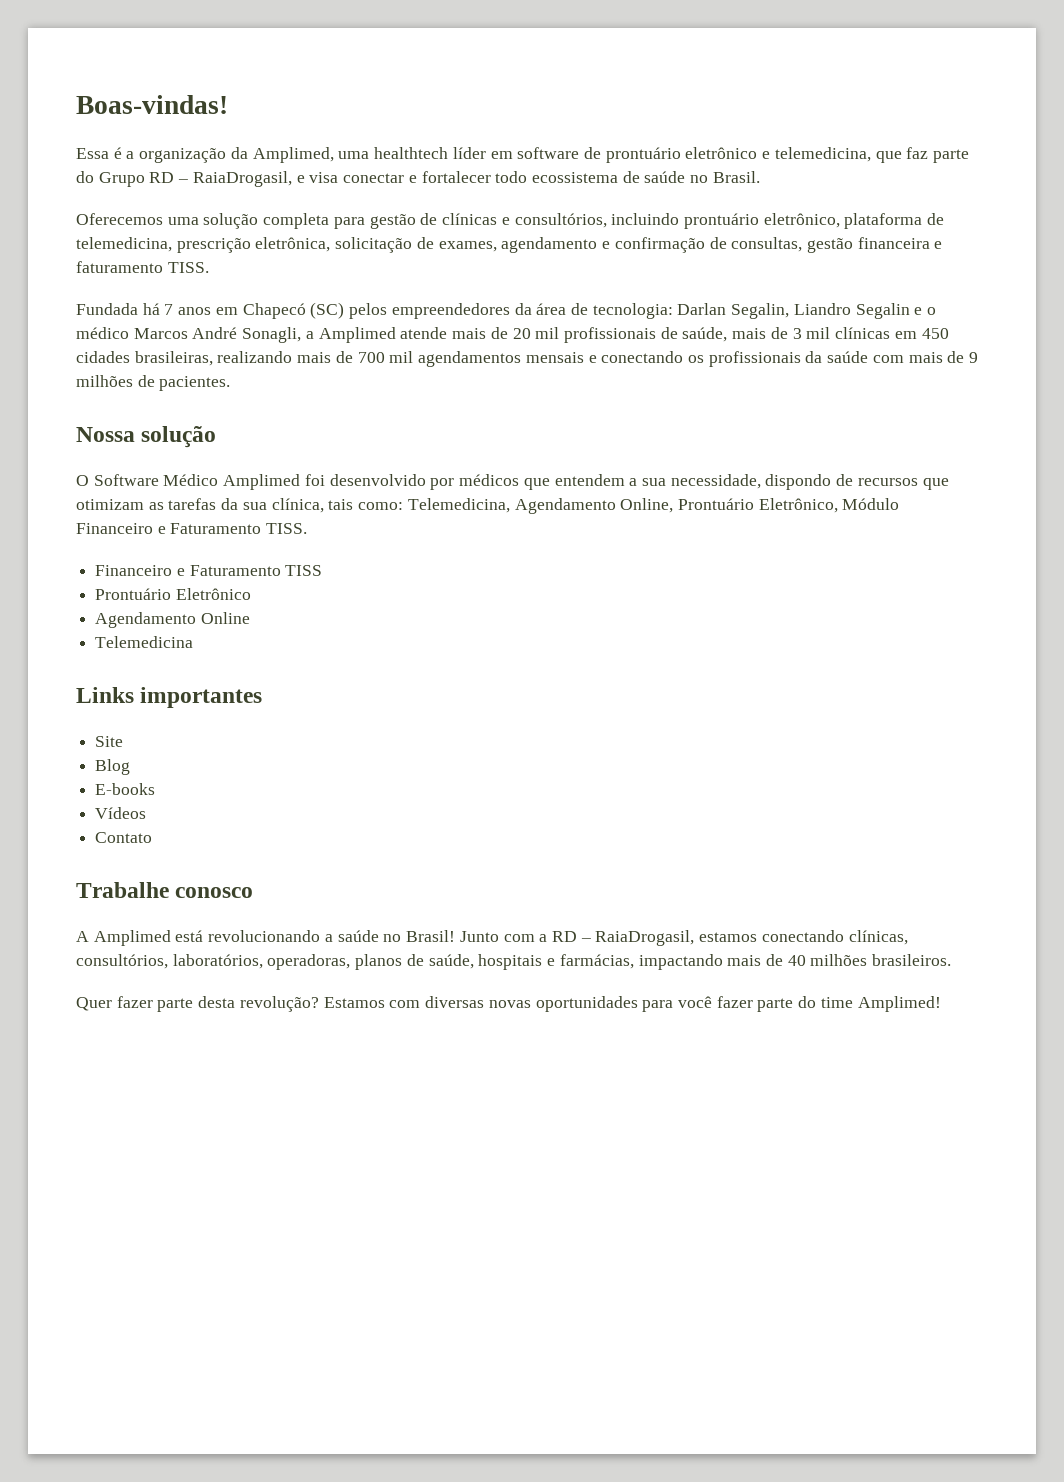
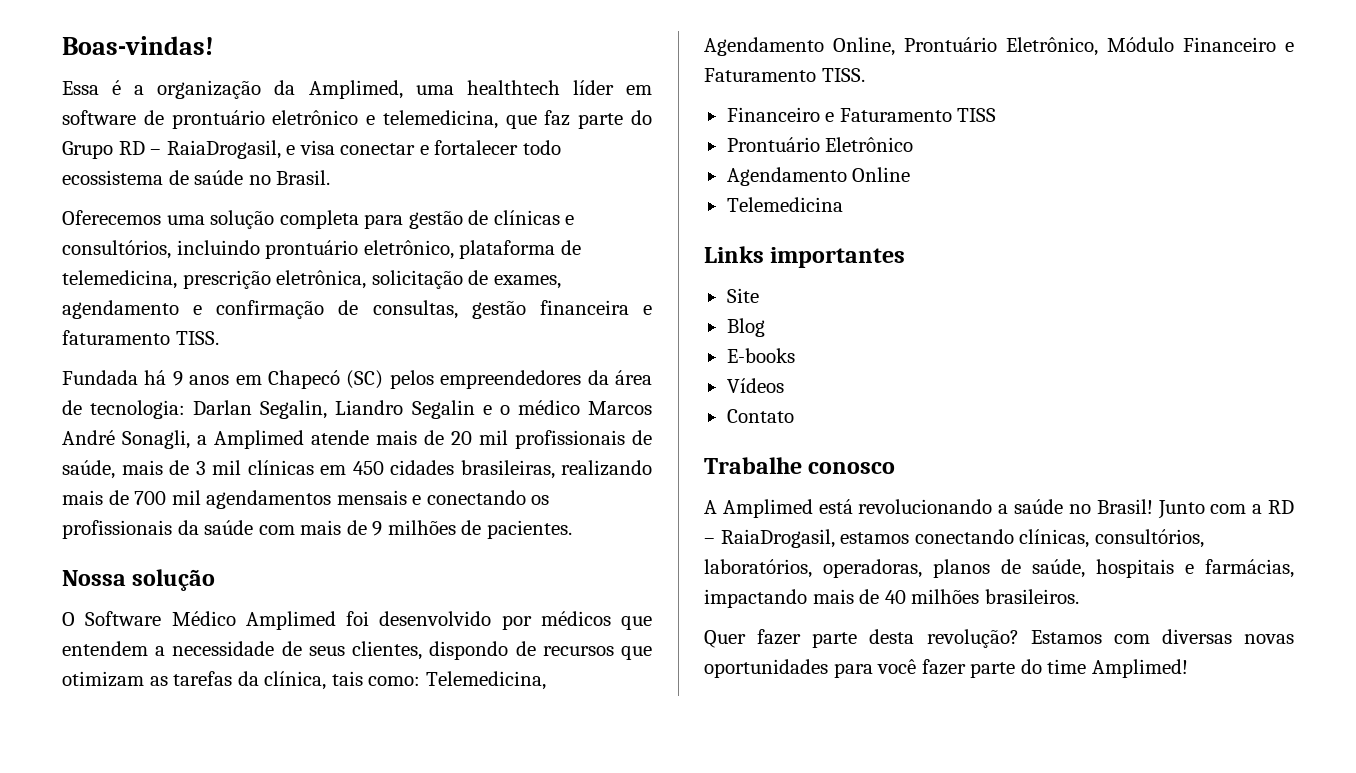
[164,304,174,315] 7 -> [172,371,183,386] 9
[641,474,761,489] sua necessidade, -> [172,641,423,660] necessidade de seus clientes,
[242,502,267,510] sua -> (259, 678) none

